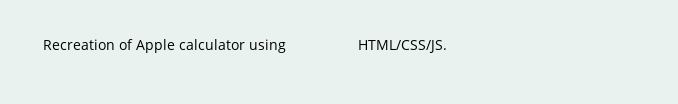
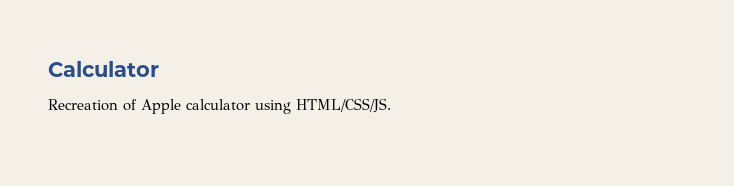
(43, 44) none -> [48,61,159,77] Calculator //

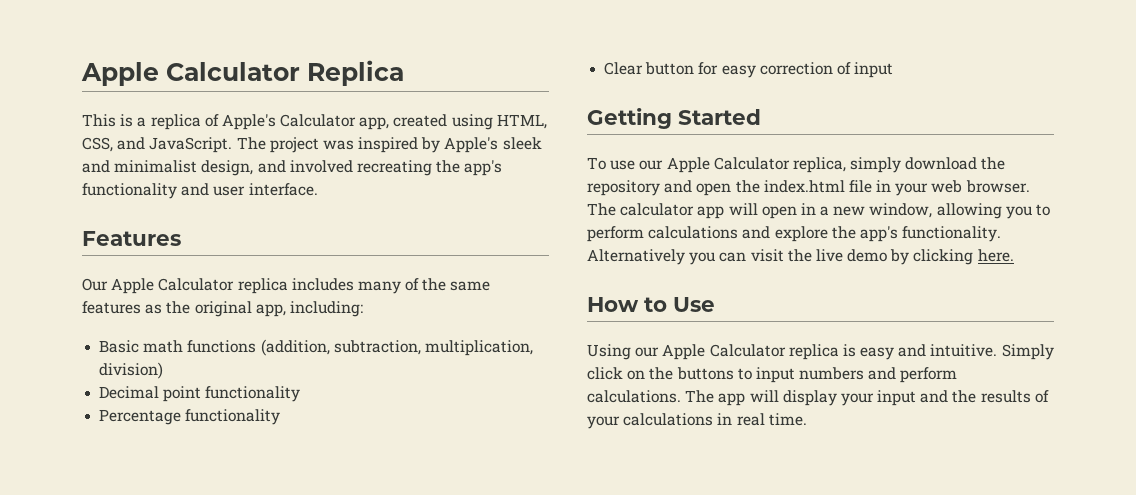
[48,61,159,77] [48,98,391,114] Calculator // Recreation of Apple calculator using HTML/CSS/JS. -> [81,60,404,86] [82,114,547,130] [82,137,542,153] [82,160,503,176] [82,183,318,199] [82,231,181,246] [82,278,491,294] [82,301,363,317] [99,339,533,356] [99,362,164,379] [99,386,301,402] [99,409,281,425] [604,62,894,78] [587,108,761,129] [587,157,1006,173] [587,180,1030,196] [587,203,1051,219] [587,226,1002,242] [587,249,1014,265] [587,297,715,312] [587,344,1054,360] [587,367,958,383] [587,390,1049,406] [587,413,807,429] Apple Calculator Replica // This is a replica of Apple's Calculator app, created using HTML, CSS, and JavaScript. The project was inspired by Apple's sleek and minimalist design, and involved recreating the app's functionality and user interface. // Features // Our Apple Calculator replica includes many of the same features as the original app, including: // Basic math functions (addition, subtraction, multiplication, division) // Decimal point functionality // Percentage functionality // Clear button for easy correction of input // Getting Started // To use our Apple Calculator replica, simply download the repository and open the index.html file in your web browser. The calculator app will open in a new window, allowing you to perform calculations and explore the app's functionality. Alternatively you can visit the live demo by clicking here. // How to Use // Using our Apple Calculator replica is easy and intuitive. Simply click on the buttons to input numbers and perform calculations. The app will display your input and the results of your calculations in real time.

